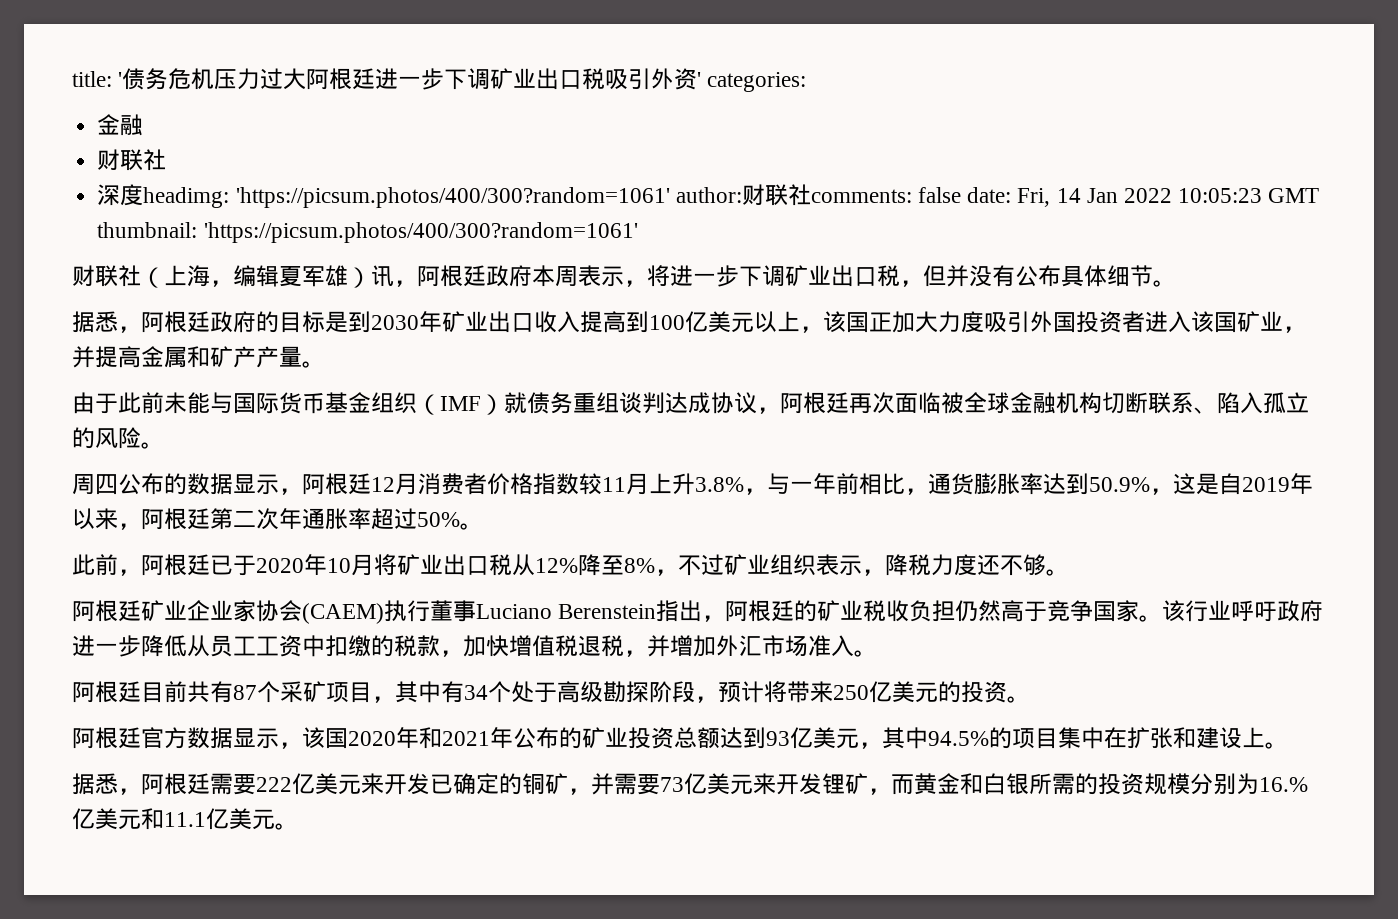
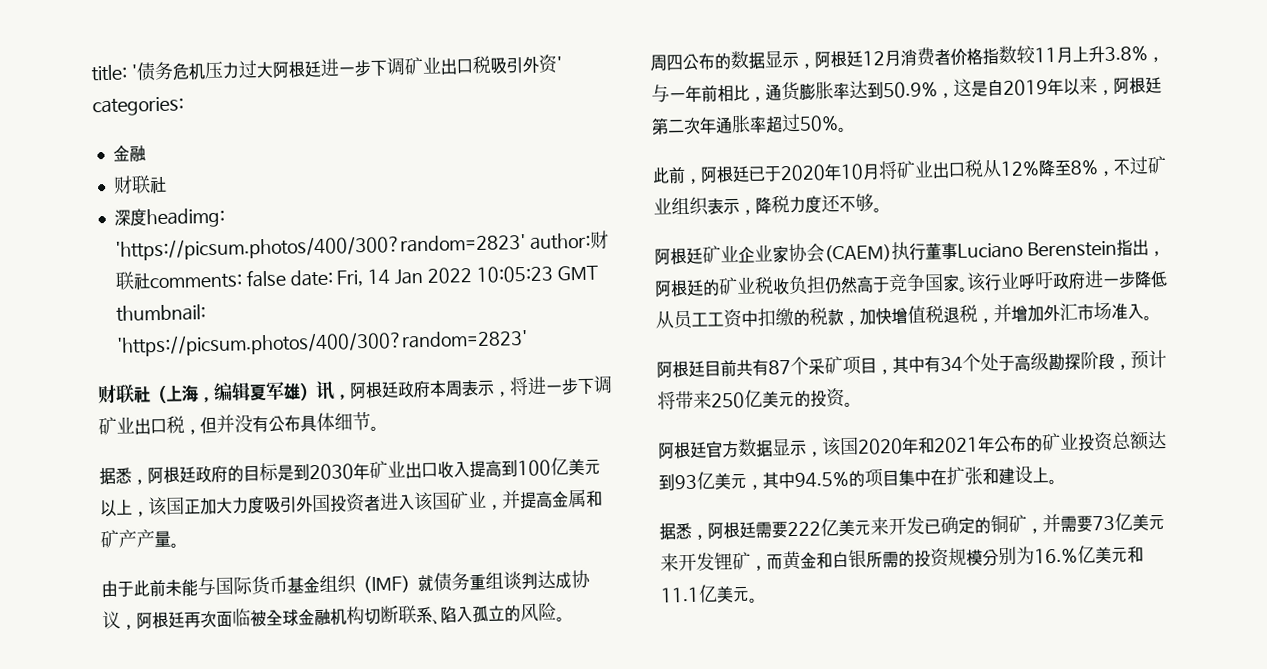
[235,187,670,208] 'https://picsum.photos/400/300?random=1061' -> [114,233,526,261] 'https://picsum.photos/400/300?random=2823'
[203,222,638,243] 'https://picsum.photos/400/300?random=1061' -> [115,329,528,357] 'https://picsum.photos/400/300?random=2823'

